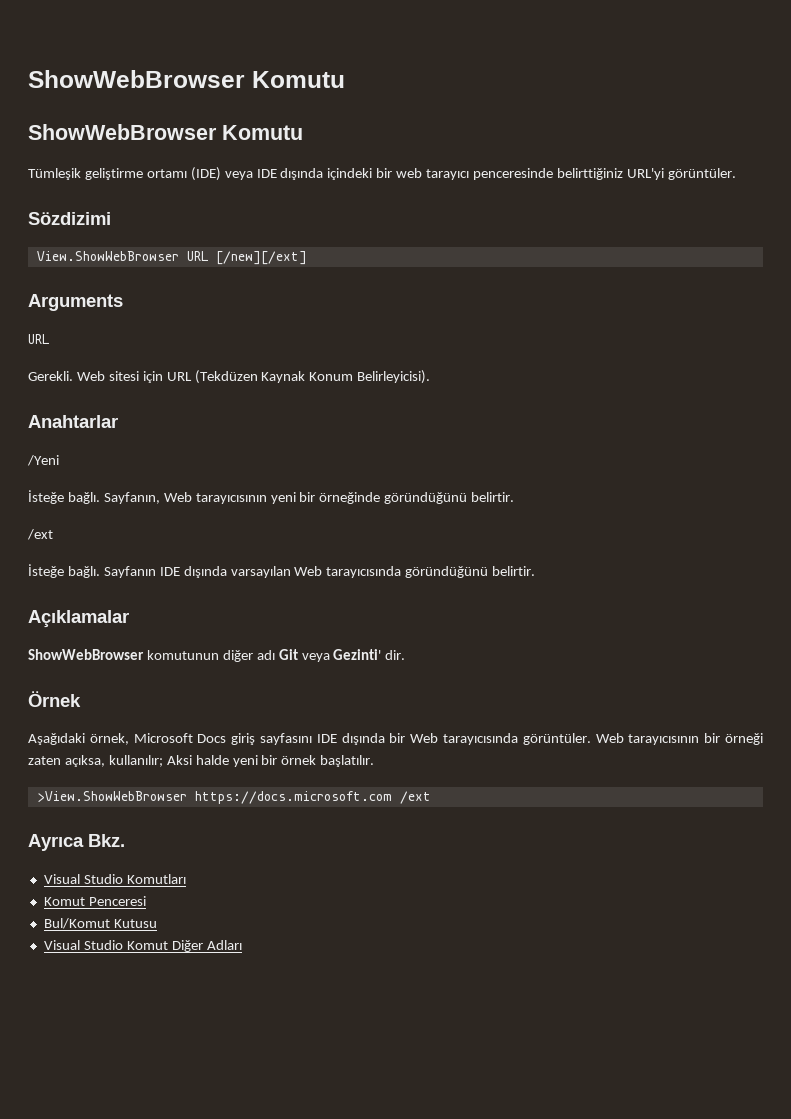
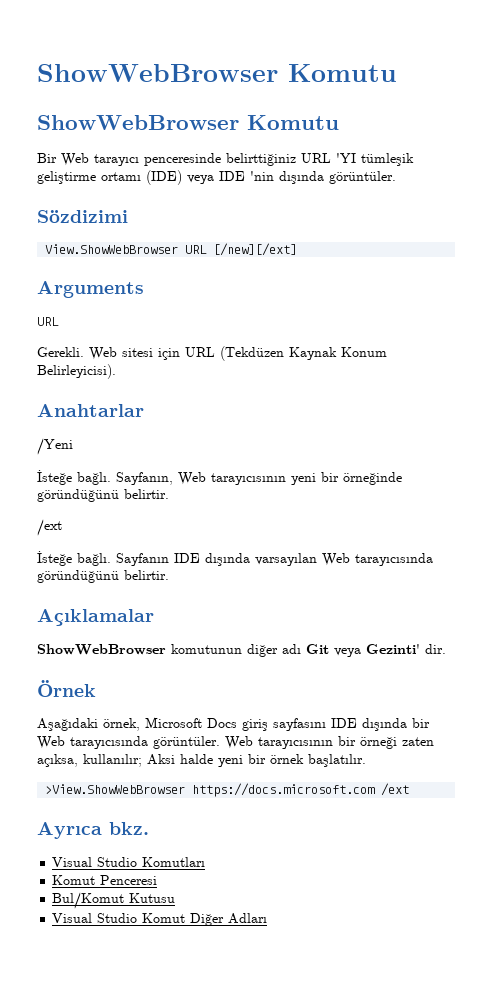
[28,168,81,180] Tümleşik -> [37,153,414,166] Bir Web tarayıcı penceresinde belirttiğiniz URL 'YI tümleşik
[280,168,664,180] dışında içindeki bir web tarayıcı penceresinde belirttiğiniz URL'yi -> [250,171,324,184] 'nin dışında
[88,834,125,847] Bkz. -> [109,822,149,835] bkz.

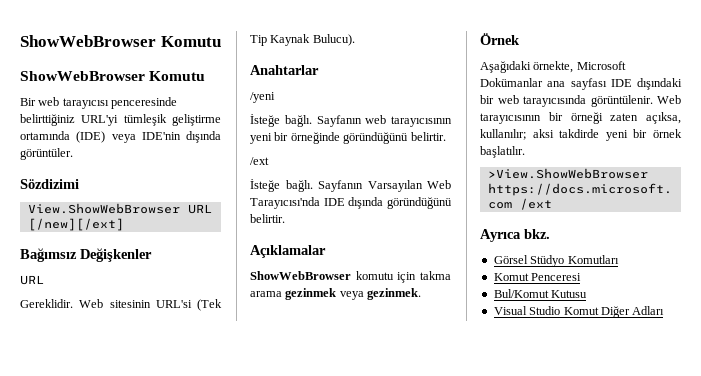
[61,153,356,166] Web tarayıcı penceresinde belirttiğiniz URL 'YI -> [38,97,178,109] [20,114,119,126] web tarayıcısı penceresinde belirttiğiniz URL'yi
[101,172,141,181] ortamı -> [20,131,70,140] ortamında
[219,171,274,181] IDE 'nin -> [141,132,181,140] IDE'nin
[37,281,144,298] Arguments -> [20,248,152,262] Bağımsız Değişkenler
[37,346,387,361] [37,364,116,379] Gerekli. Web sitesi için URL (Tekdüzen Kaynak Konum Belirleyicisi). -> [20,299,222,311] [250,34,355,46] Gereklidir. Web sitesinin URL'si (Tek Tip Kaynak Bulucu).
[37,438,73,455] [37,470,206,485] /Yeni // İsteğe bağlı. Sayfanın, Web -> [250,92,275,103] [250,114,387,127] /yeni // İsteğe bağlı. Sayfanın web
[174,553,433,566] IDE dışında varsayılan Web tarayıcısında -> [367,180,451,192] [250,197,384,209] Varsayılan Web Tarayıcısı'nda IDE dışında
[171,644,446,657] [37,680,96,697] [37,717,430,731] [37,736,220,749] komutunun diğer adı Git veya Gezinti' dir. // Örnek // Aşağıdaki örnek, Microsoft Docs giriş sayfasını IDE dışında bir Web tarayıcısında görüntüler. -> [355,271,451,283] [250,288,422,300] [480,33,520,45] [480,61,626,73] [480,78,682,90] [480,95,653,107] komutu için takma arama gezinmek veya gezinmek. // Örnek // Aşağıdaki örnekte, Microsoft Dokümanlar ana sayfası IDE dışındaki bir web tarayıcısında görüntülenir.
[147,754,213,765] Aksi halde -> [532,129,600,138] aksi takdirde
[52,857,138,867] Visual Studio -> [493,255,565,267] Görsel Stüdyo

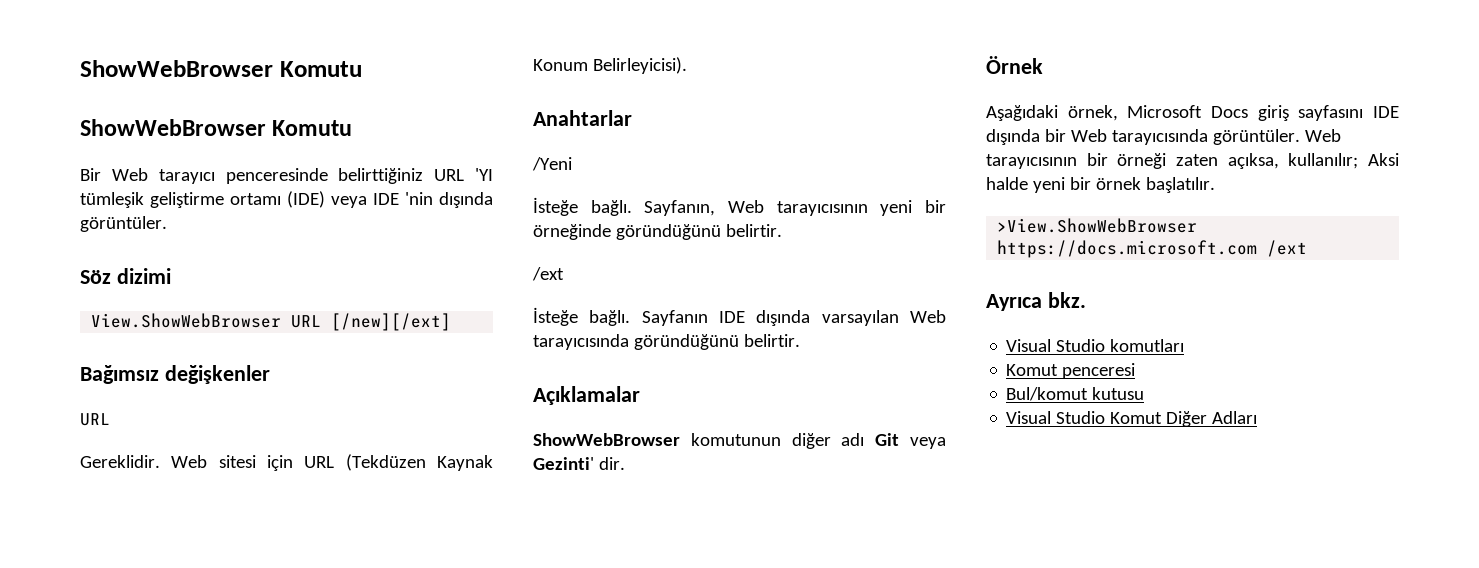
[38,97,178,109] [20,114,119,126] web tarayıcısı penceresinde belirttiğiniz URL'yi -> [111,168,493,184] Web tarayıcı penceresinde belirttiğiniz URL 'YI
[20,131,70,140] ortamında -> [230,193,281,205] ortamı
[141,132,181,140] IDE'nin -> [373,192,433,205] IDE 'nin
[20,179,79,189] Sözdizimi -> [80,268,171,284] Söz dizimi
[80,248,152,262] Değişkenler -> [164,365,270,384] değişkenler
[109,299,222,311] [250,34,355,46] sitesinin URL'si (Tek Tip Kaynak Bulucu). -> [218,454,493,471] [533,57,687,74] sitesi için URL (Tekdüzen Kaynak Konum Belirleyicisi).
[250,92,275,103] [250,114,387,127] /yeni // İsteğe bağlı. Sayfanın web -> [532,157,572,171] [533,197,764,216] /Yeni // İsteğe bağlı. Sayfanın, Web
[367,180,451,192] [250,197,384,209] Varsayılan Web Tarayıcısı'nda IDE dışında -> [719,310,946,326] [533,334,629,350] IDE dışında varsayılan Web tarayıcısında
[355,271,451,283] [250,288,422,300] [480,33,520,45] [480,61,626,73] [480,78,682,90] [480,95,653,107] komutu için takma arama gezinmek veya gezinmek. // Örnek // Aşağıdaki örnekte, Microsoft Dokümanlar ana sayfası IDE dışındaki bir web tarayıcısında görüntülenir. -> [690,433,946,449] [533,457,625,470] [986,56,1043,74] [986,105,1399,121] [986,129,1300,145] komutunun diğer adı Git veya Gezinti' dir. // Örnek // Aşağıdaki örnek, Microsoft Docs giriş sayfasını IDE dışında bir Web tarayıcısında görüntüler.
[532,129,600,138] aksi takdirde -> [1368,153,1399,166] [986,177,1028,190] Aksi halde
[493,255,619,267] [493,273,582,281] [493,289,588,298] Görsel Stüdyo Komutları // Komut Penceresi // Bul/Komut Kutusu -> [1006,339,1185,352] [1006,363,1136,379] [1006,387,1145,401] Visual Studio komutları // Komut penceresi // Bul/komut kutusu

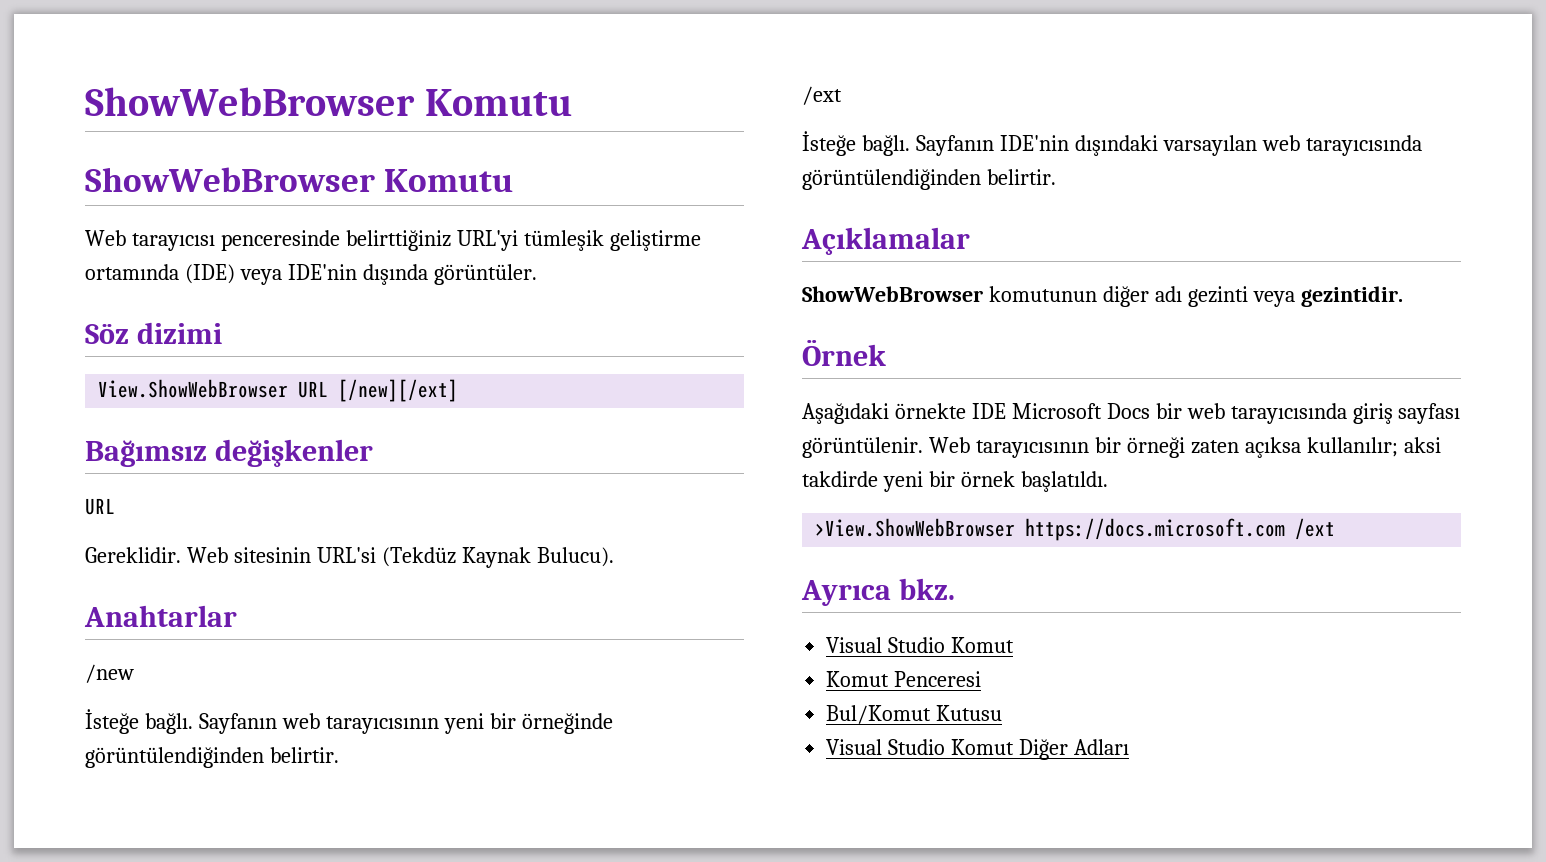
[80,168,493,184] Bir Web tarayıcı penceresinde belirttiğiniz URL 'YI -> [85,230,518,251] Web tarayıcısı penceresinde belirttiğiniz URL'yi
[230,193,281,205] ortamı -> [85,264,179,280] ortamında
[373,192,433,205] IDE 'nin -> [287,264,357,280] IDE'nin
[218,454,493,471] [533,57,687,74] sitesi için URL (Tekdüzen Kaynak Konum Belirleyicisi). -> [233,547,614,568] sitesinin URL'si (Tekdüz Kaynak Bulucu).
[532,157,572,171] [533,197,764,216] /Yeni // İsteğe bağlı. Sayfanın, Web -> [85,664,134,683] [85,709,320,734] /new // İsteğe bağlı. Sayfanın web
[615,224,721,240] göründüğünü -> [85,747,264,768] görüntülendiğinden
[719,310,946,326] [533,334,739,350] IDE dışında varsayılan Web tarayıcısında göründüğünü -> [999,135,1422,156] [802,169,981,190] IDE'nin dışındaki varsayılan web tarayıcısında görüntülendiğinden
[875,433,946,449] [533,457,625,470] [986,56,1043,74] [986,105,1399,121] [986,129,1300,145] Git veya Gezinti' dir. // Örnek // Aşağıdaki örnek, Microsoft Docs giriş sayfasını IDE dışında bir Web tarayıcısında görüntüler. -> [1187,286,1403,307] [802,340,886,366] [802,403,1461,424] [802,437,923,458] gezinti veya gezintidir. // Örnek // Aşağıdaki örnekte IDE Microsoft Docs bir web tarayıcısında giriş sayfası görüntülenir.
[1227,153,1399,169] [986,177,1028,190] açıksa, kullanılır; Aksi halde -> [1244,437,1441,458] [802,471,878,487] açıksa kullanılır; aksi takdirde
[1145,177,1215,193] başlatılır. -> [1020,471,1108,492] başlatıldı.
[1110,339,1185,352] [1006,363,1136,379] [1006,387,1145,401] komutları // Komut penceresi // Bul/komut kutusu -> [951,637,1015,653] [826,671,982,687] [826,705,1003,724] Komut // Komut Penceresi // Bul/Komut Kutusu

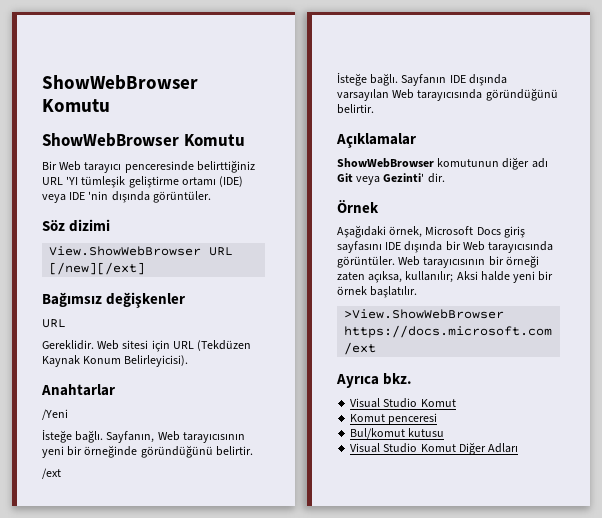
[85,230,518,251] Web tarayıcısı penceresinde belirttiğiniz URL'yi -> [42,160,255,173] [42,176,79,185] Bir Web tarayıcı penceresinde belirttiğiniz URL 'YI
[85,264,179,280] ortamında -> [181,177,216,186] ortamı
[287,264,357,280] IDE'nin -> [69,191,109,200] IDE 'nin
[233,547,614,568] sitesinin URL'si (Tekdüz Kaynak Bulucu). -> [122,340,252,352] [42,355,189,367] sitesi için URL (Tekdüzen Kaynak Konum Belirleyicisi).
[85,664,134,683] [85,709,320,734] /new // İsteğe bağlı. Sayfanın web -> [42,409,68,420] [42,430,180,443] /Yeni // İsteğe bağlı. Sayfanın, Web
[85,747,264,768] görüntülendiğinden -> [140,445,213,458] göründüğünü
[999,135,1422,156] [802,169,981,190] IDE'nin dışındaki varsayılan web tarayıcısında görüntülendiğinden -> [449,74,507,86] [337,88,558,101] IDE dışında varsayılan Web tarayıcısında göründüğünü
[1187,286,1403,307] [802,340,886,366] [802,403,1461,424] [802,437,923,458] gezinti veya gezintidir. // Örnek // Aşağıdaki örnekte IDE Microsoft Docs bir web tarayıcısında giriş sayfası görüntülenir. -> [337,173,445,185] [337,200,379,213] [337,225,525,238] [337,241,554,253] [337,256,395,268] Git veya Gezinti' dir. // Örnek // Aşağıdaki örnek, Microsoft Docs giriş sayfasını IDE dışında bir Web tarayıcısında görüntüler.
[1244,437,1441,458] [802,471,878,487] açıksa kullanılır; aksi takdirde -> [368,271,510,283] açıksa, kullanılır; Aksi halde
[1020,471,1108,492] başlatıldı. -> [370,286,418,298] başlatılır.
[894,671,982,687] [826,705,1003,724] Penceresi // Bul/Komut Kutusu -> [388,413,438,425] [350,428,445,439] penceresi // Bul/komut kutusu

